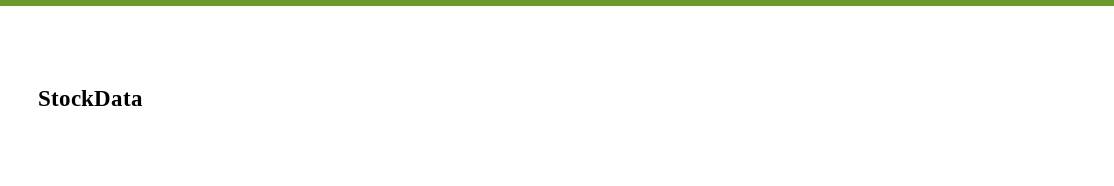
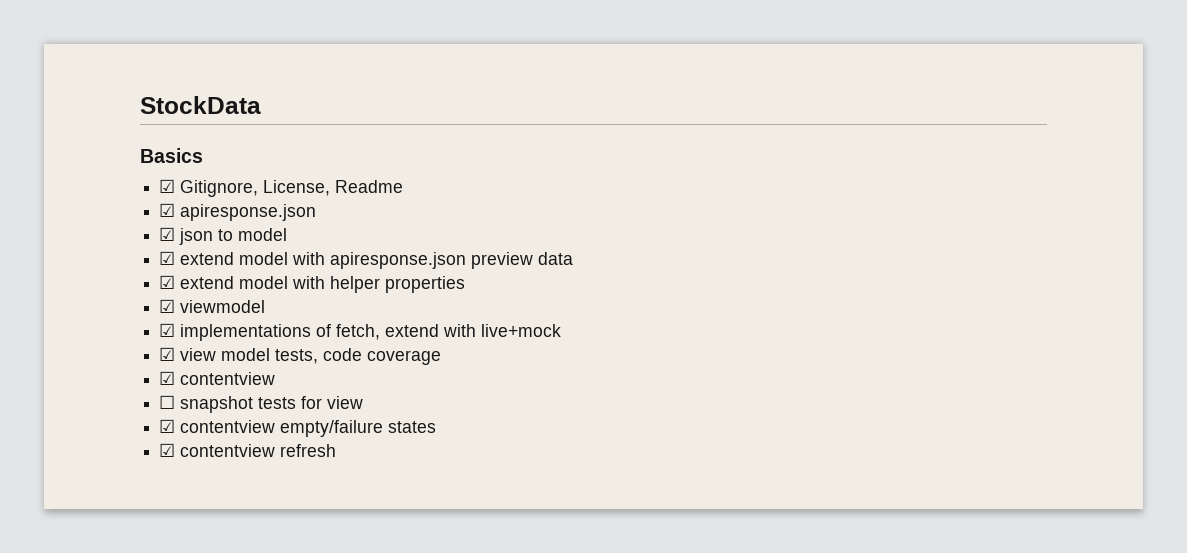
(143, 98) none -> [140,148,203,163] [159,179,404,197] [159,203,317,221] [159,227,288,245] [159,251,574,269] [159,275,466,293] [159,299,266,313] [159,323,562,341] [159,347,442,365] [159,371,276,385] [159,395,364,413] [159,419,437,437] [159,443,337,457] // Basics // ☑ Gitignore, License, Readme // ☑ apiresponse.json // ☑ json to model // ☑ extend model with apiresponse.json preview data // ☑ extend model with helper properties // ☑ viewmodel // ☑ implementations of fetch, extend with live+mock // ☑ view model tests, code coverage // ☑ contentview // ☐ snapshot tests for view // ☑ contentview empty/failure states // ☑ contentview refresh

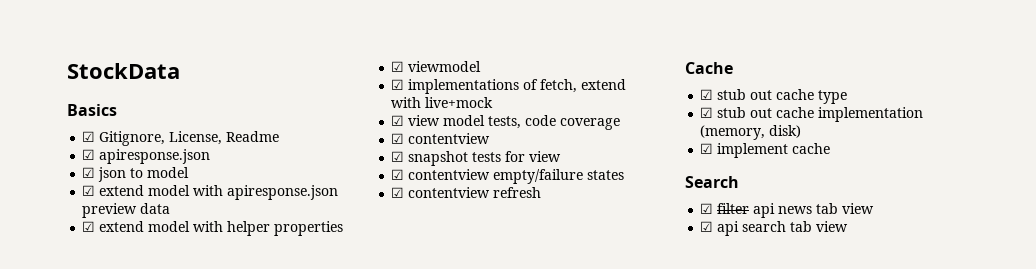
[159,395,176,409] ☐ -> [391,151,405,162] ☑
(337, 450) none -> [685,62,733,74] [700,89,848,104] [700,107,924,122] [700,125,802,140] [700,143,831,158] [685,176,739,188] [700,203,875,218] [700,221,849,236] // Cache // ☑ stub out cache type // ☑ stub out cache implementation (memory, disk) // ☑ implement cache // Search // ☑ filter api news tab view // ☑ api search tab view

